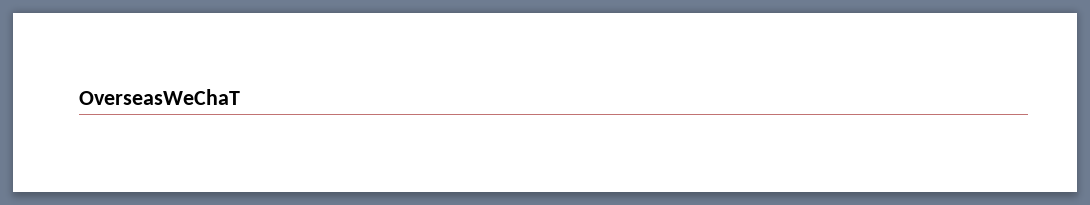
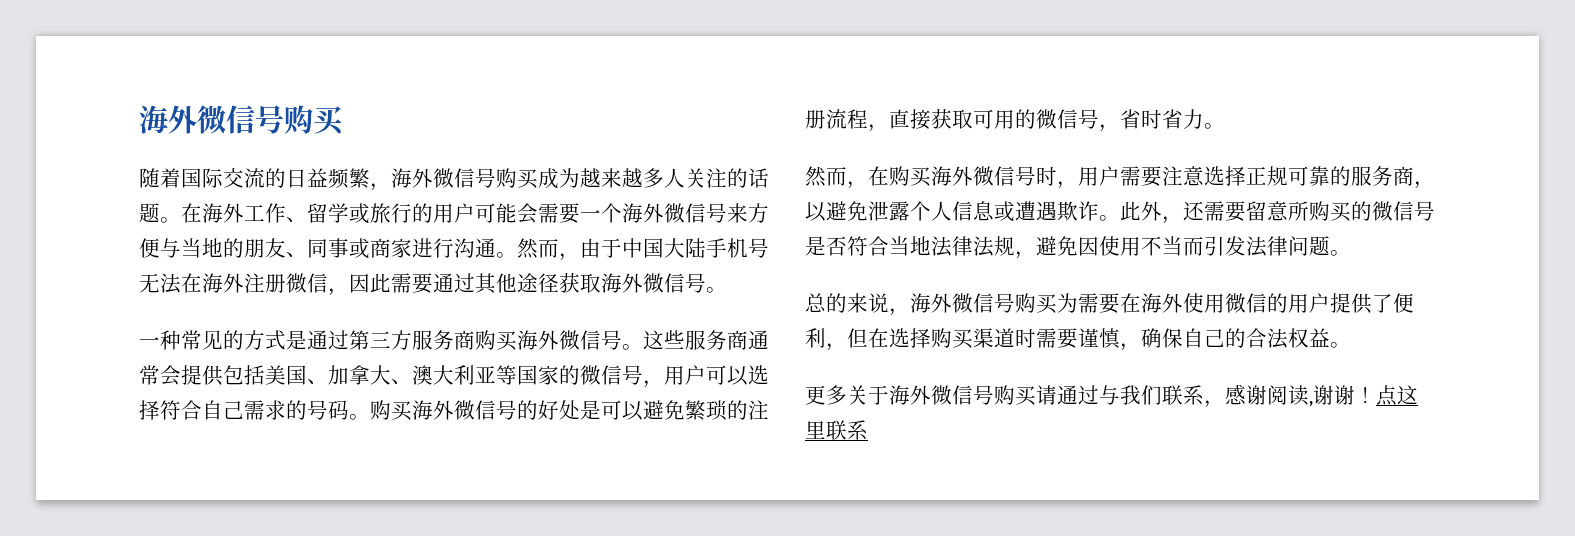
[79,89,240,105] OverseasWeChaT -> [139,105,345,136] [139,168,769,191] [139,203,769,224] [139,238,769,261] [139,273,727,296] [139,330,769,351] [139,365,769,388] [139,400,769,421] [805,109,1225,132] [805,166,1435,189] [805,201,1435,224] [805,236,1351,259] [805,293,1414,316] [805,328,1351,351] [805,384,1418,408] [805,420,868,440] 海外微信号购买 // 随着国际交流的日益频繁，海外微信号购买成为越来越多人关注的话题。在海外工作、留学或旅行的用户可能会需要一个海外微信号来方便与当地的朋友、同事或商家进行沟通。然而，由于中国大陆手机号无法在海外注册微信，因此需要通过其他途径获取海外微信号。 // 一种常见的方式是通过第三方服务商购买海外微信号。这些服务商通常会提供包括美国、加拿大、澳大利亚等国家的微信号，用户可以选择符合自己需求的号码。购买海外微信号的好处是可以避免繁琐的注册流程，直接获取可用的微信号，省时省力。 // 然而，在购买海外微信号时，用户需要注意选择正规可靠的服务商，以避免泄露个人信息或遭遇欺诈。此外，还需要留意所购买的微信号是否符合当地法律法规，避免因使用不当而引发法律问题。 // 总的来说，海外微信号购买为需要在海外使用微信的用户提供了便利，但在选择购买渠道时需要谨慎，确保自己的合法权益。 // 更多关于海外微信号购买请通过与我们联系，感谢阅读,谢谢！点这里联系

